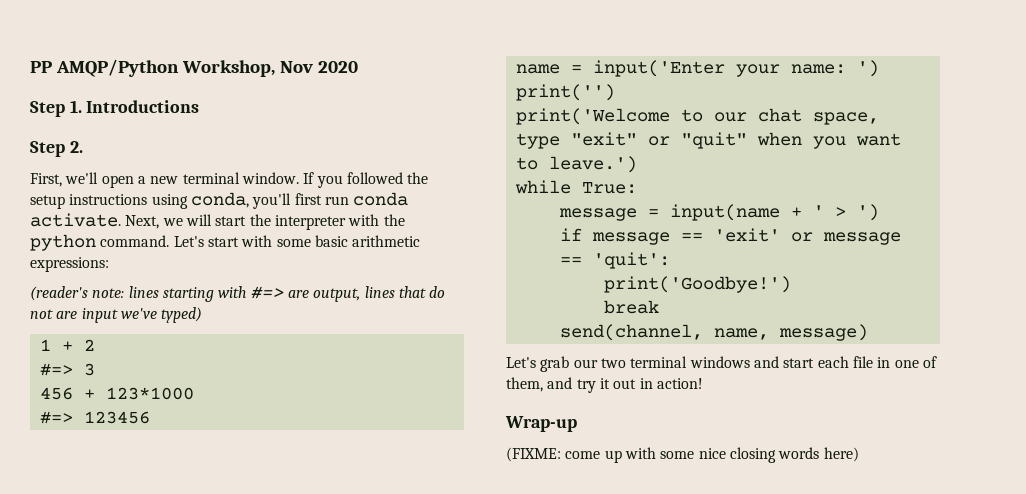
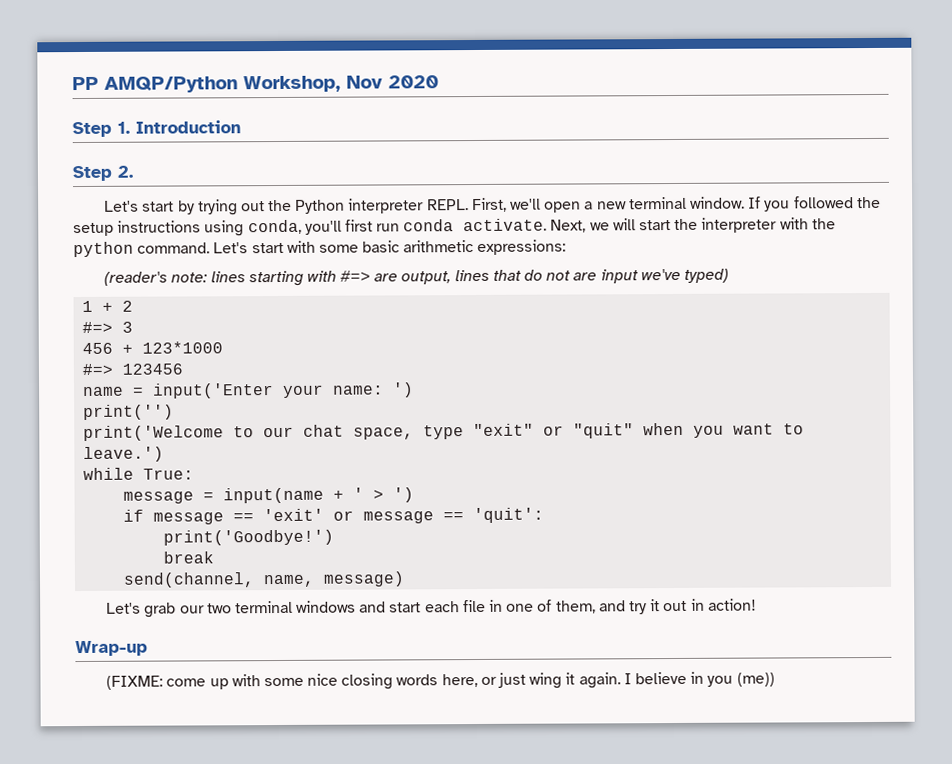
[86,100,200,113] Introductions -> [135,120,241,134] Introduction
(83, 147) none -> [104,198,469,216] Let's start by trying out the Python interpreter REPL.
[823,447,859,462] here) -> [441,671,775,689] here, or just wing it again. I believe in you (me))

